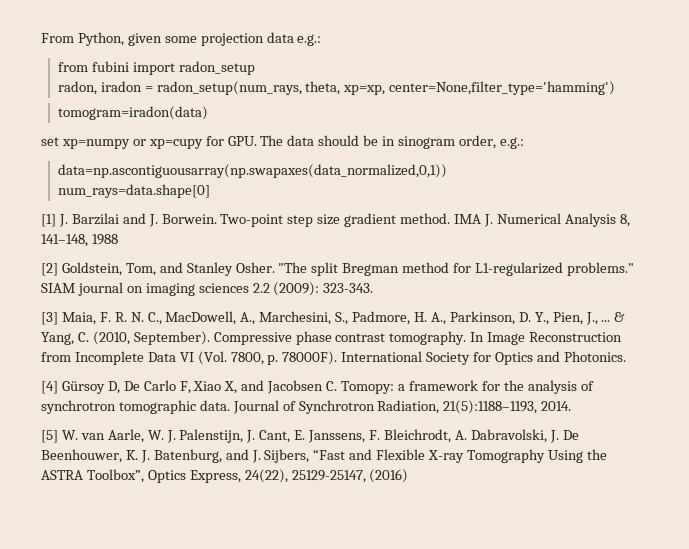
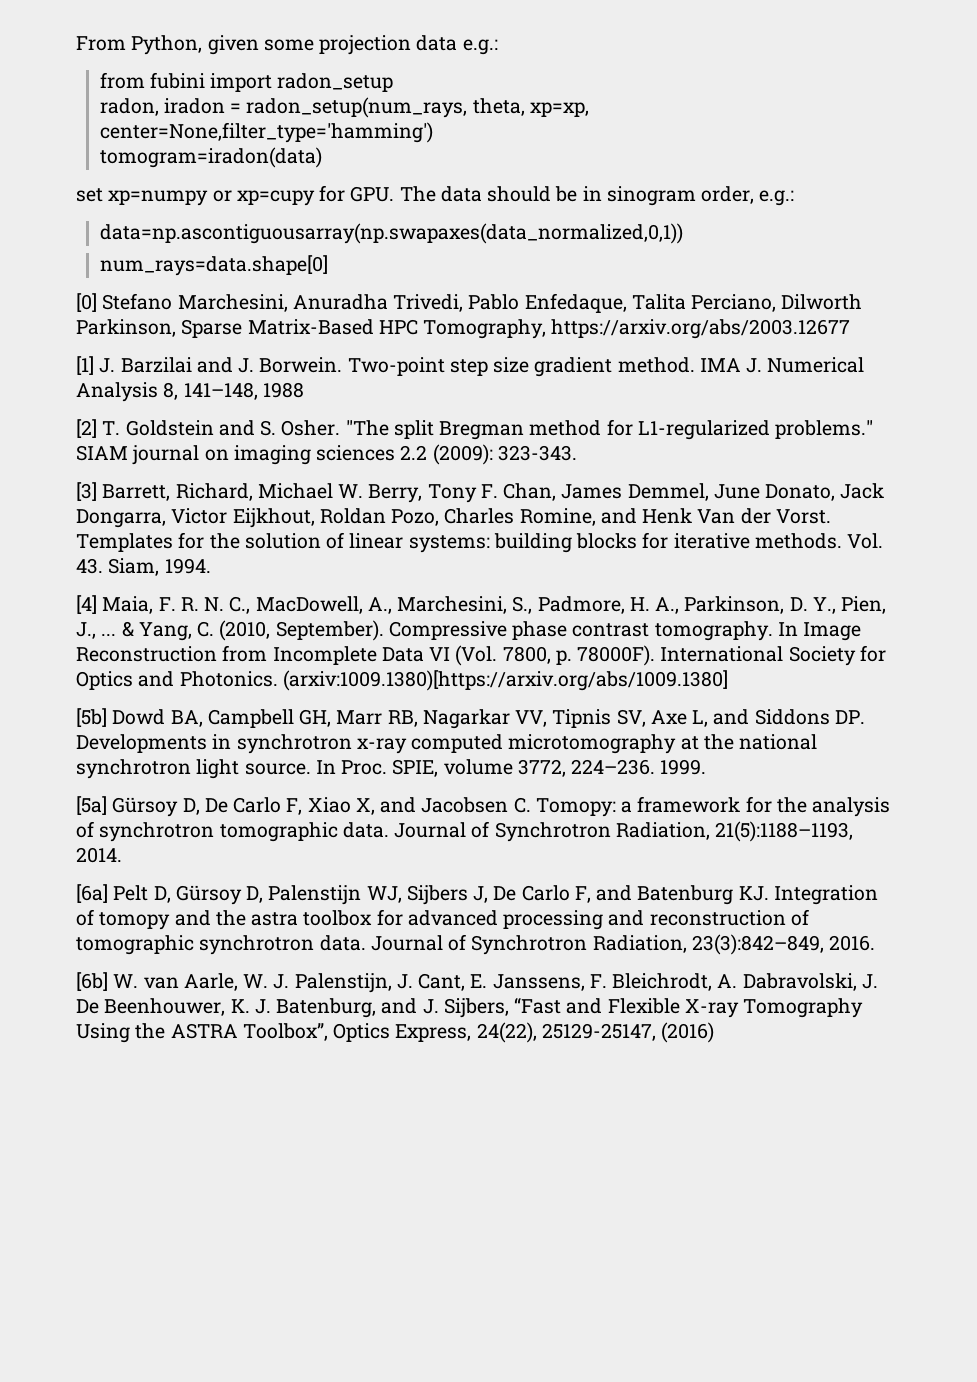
(210, 191) none -> [76,293,863,313] [76,319,851,339] // [0] Stefano Marchesini, Anuradha Trivedi, Pablo Enfedaque, Talita Perciano, Dilworth Parkinson, Sparse Matrix-Based HPC Tomography, https://arxiv.org/abs/2003.12677
[61,262,233,276] Goldstein, Tom, and Stanley -> [102,420,277,436] T. Goldstein and S.
(58, 318) none -> [102,483,885,503] [76,508,831,528] [76,532,884,553] [76,558,211,576] [76,595,97,614] Barrett, Richard, Michael W. Berry, Tony F. Chan, James Demmel, June Donato, Jack Dongarra, Victor Eijkhout, Roldan Pozo, Charles Romine, and Henk Van der Vorst. Templates for the solution of linear systems: building blocks for iterative methods. Vol. 43. Siam, 1994. // [4]
[41,381,58,394] // [4] -> [282,670,728,691] [76,708,865,729] [76,734,818,754] [76,759,707,779] [76,796,107,815] (arxiv:1009.1380)[https://arxiv.org/abs/1009.1380] // [5b] Dowd BA, Campbell GH, Marr RB, Nagarkar VV, Tipnis SV, Axe L, and Siddons DP. Developments in synchrotron x-ray computed microtomography at the national synchrotron light source. In Proc. SPIE, volume 3772, 224–236. 1999. // [5a]
[41,430,58,443] [5] -> [76,884,878,905] [76,909,809,930] [76,934,876,955] [76,972,108,991] [6a] Pelt D, Gürsoy D, Palenstijn WJ, Sijbers J, De Carlo F, and Batenburg KJ. Integration of tomopy and the astra toolbox for advanced processing and reconstruction of tomographic synchrotron data. Journal of Synchrotron Radiation, 23(3):842–849, 2016. // [6b]

